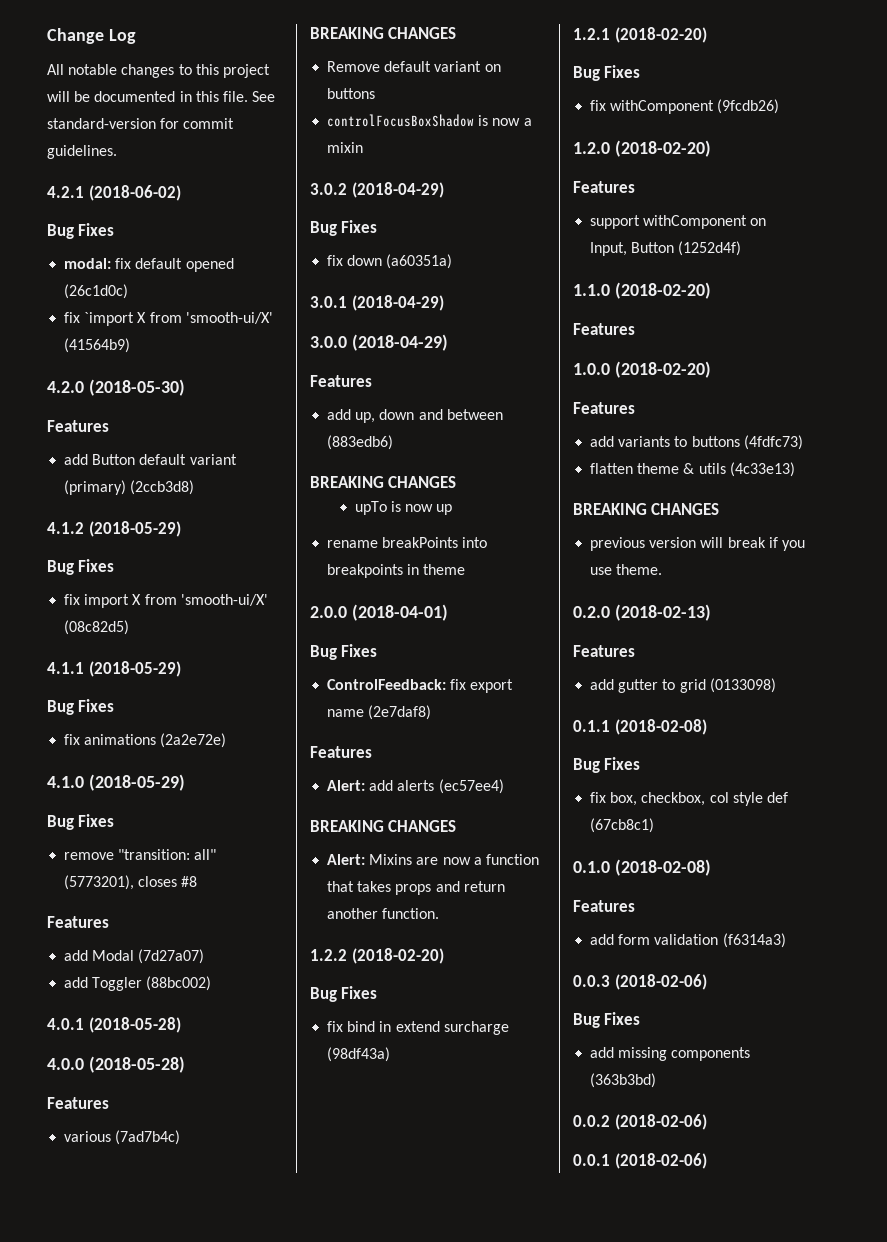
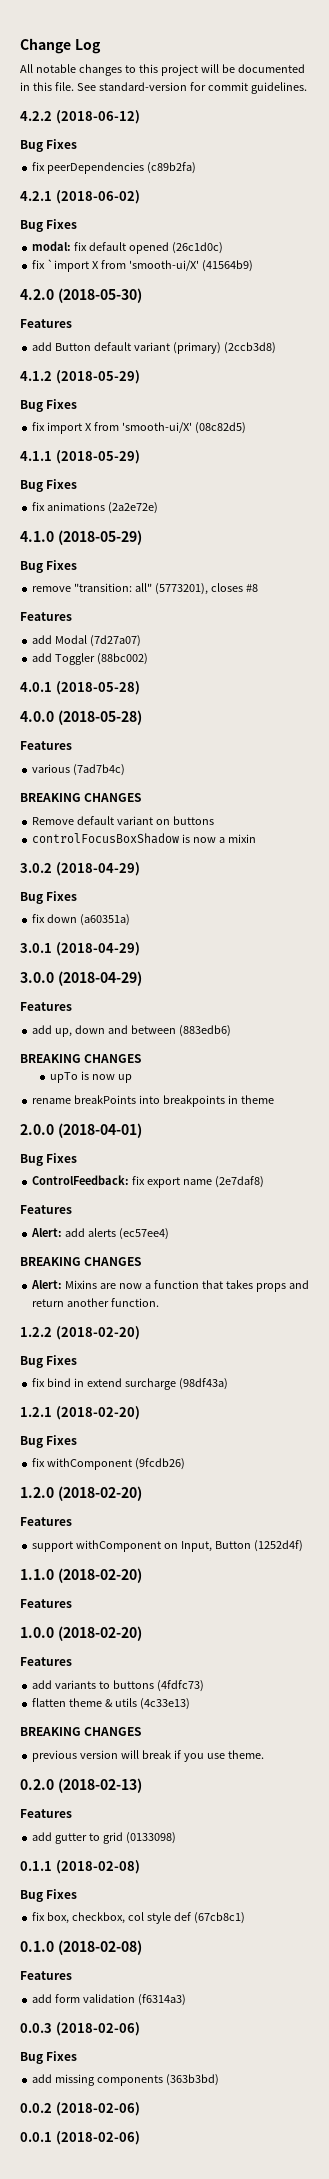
(117, 152) none -> [20,110,140,124] [20,139,78,152] [32,162,197,174] // 4.2.2 (2018-06-12) // Bug Fixes // fix peerDependencies (c89b2fa)

